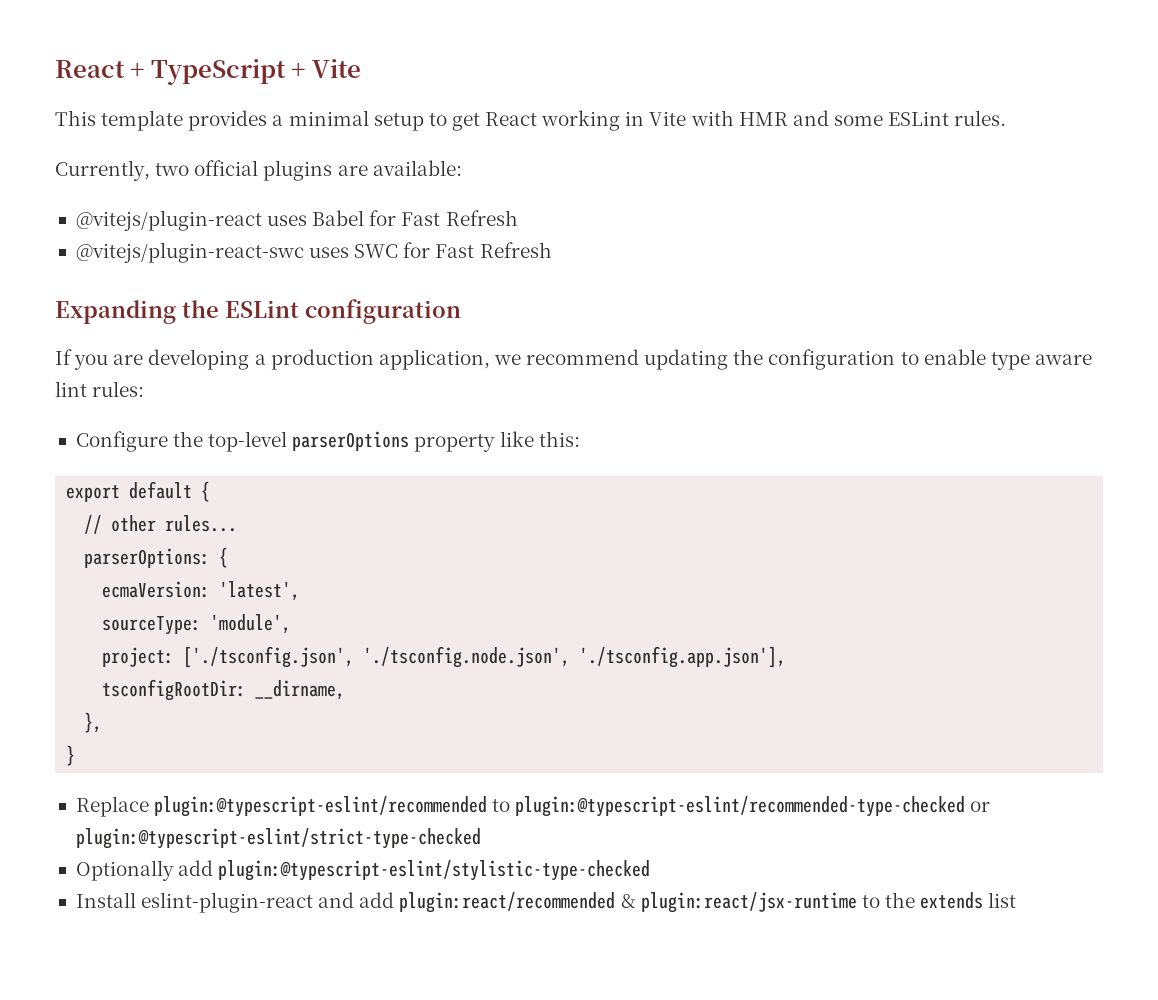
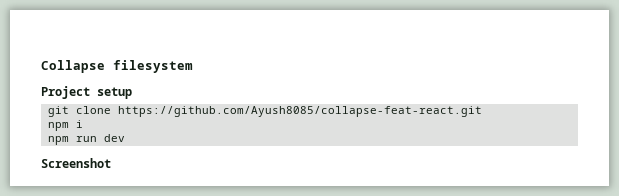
[55,59,361,85] [55,110,1007,131] [55,160,462,181] [75,210,518,231] [75,242,552,263] [55,299,461,324] [55,349,1092,370] [55,381,145,397] [75,431,580,452] [66,481,211,502] [84,515,238,534] [84,547,229,568] [102,581,301,601] [102,614,292,635] [102,646,787,668] [102,679,346,701] [84,712,103,733] [66,745,76,766] [75,796,991,817] [75,828,481,849] [75,860,651,881] [75,892,1017,913] React + TypeScript + Vite // This template provides a minimal setup to get React working in Vite with HMR and some ESLint rules. // Currently, two official plugins are available: // @vitejs/plugin-react uses Babel for Fast Refresh // @vitejs/plugin-react-swc uses SWC for Fast Refresh // Expanding the ESLint configuration // If you are developing a production application, we recommend updating the configuration to enable type aware lint rules: // Configure the top-level parserOptions property like this: // export default { // // other rules... // parserOptions: { // ecmaVersion: 'latest', // sourceType: 'module', // project: ['./tsconfig.json', './tsconfig.node.json', './tsconfig.app.json'], // tsconfigRootDir: __dirname, // }, // } // Replace plugin:@typescript-eslint/recommended to plugin:@typescript-eslint/recommended-type-checked or plugin:@typescript-eslint/strict-type-checked // Optionally add plugin:@typescript-eslint/stylistic-type-checked // Install eslint-plugin-react and add plugin:react/recommended & plugin:react/jsx-runtime to the extends list -> [41,60,193,73] [41,86,132,99] [47,106,482,117] [47,120,83,131] [47,134,125,145] [41,158,111,168] Collapse filesystem // Project setup // git clone https://github.com/Ayush8085/collapse-feat-react.git // npm i // npm run dev // Screenshot

